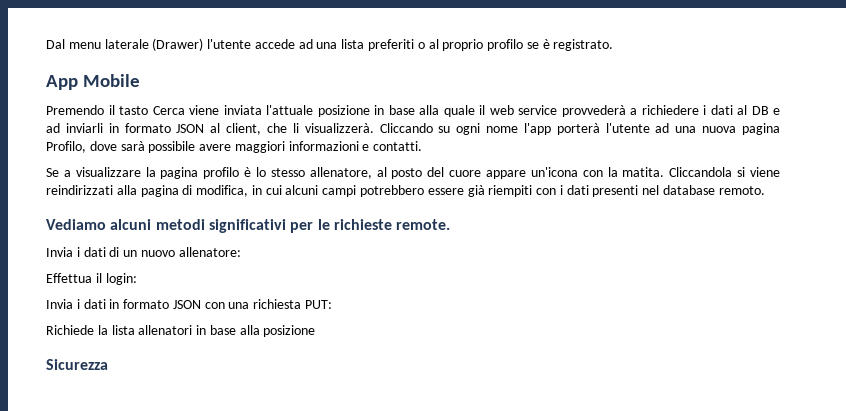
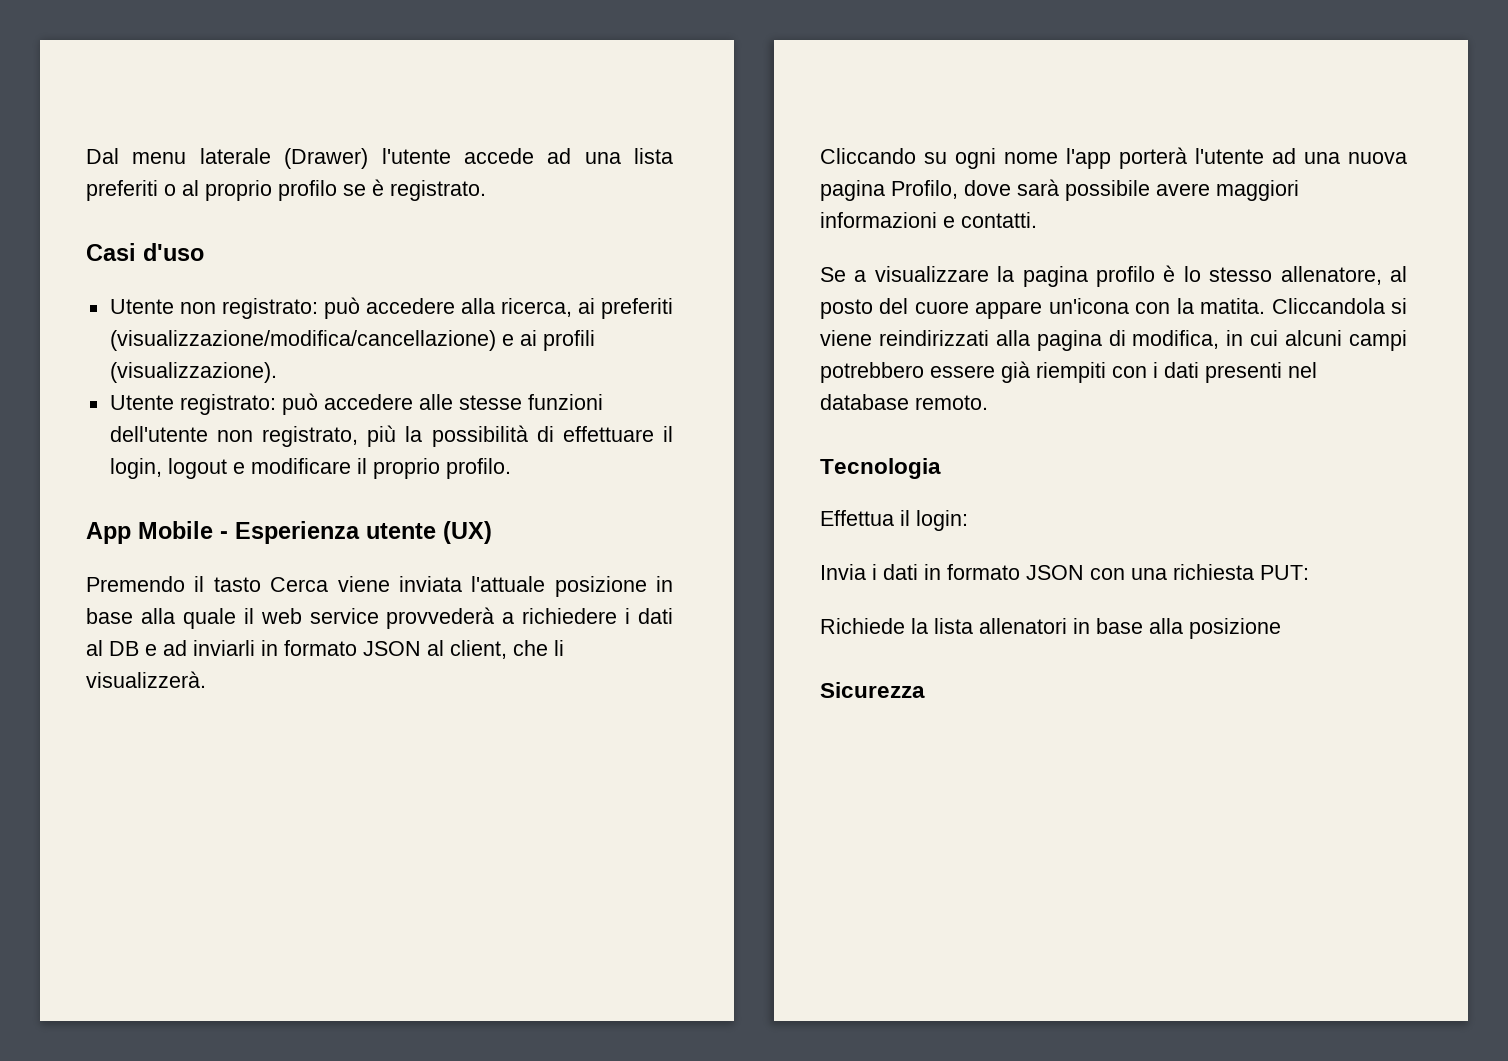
[46,74,141,90] App Mobile -> [86,243,204,261] [109,297,673,319] [109,330,595,351] [109,362,277,383] [109,393,603,415] [109,425,673,447] [109,458,511,479] [86,521,492,544] Casi d'uso // Utente non registrato: può accedere alla ricerca, ai preferiti (visualizzazione/modifica/cancellazione) e ai profili (visualizzazione). // Utente registrato: può accedere alle stesse funzioni dell'utente non registrato, più la possibilità di effettuare il login, logout e modificare il proprio profilo. // App Mobile - Esperienza utente (UX)
(374, 128) none -> (206, 679) //
[46,219,451,233] [46,247,241,257] Vediamo alcuni metodi significativi per le richieste remote. // Invia i dati di un nuovo allenatore: -> [820,458,941,479] Tecnologia

